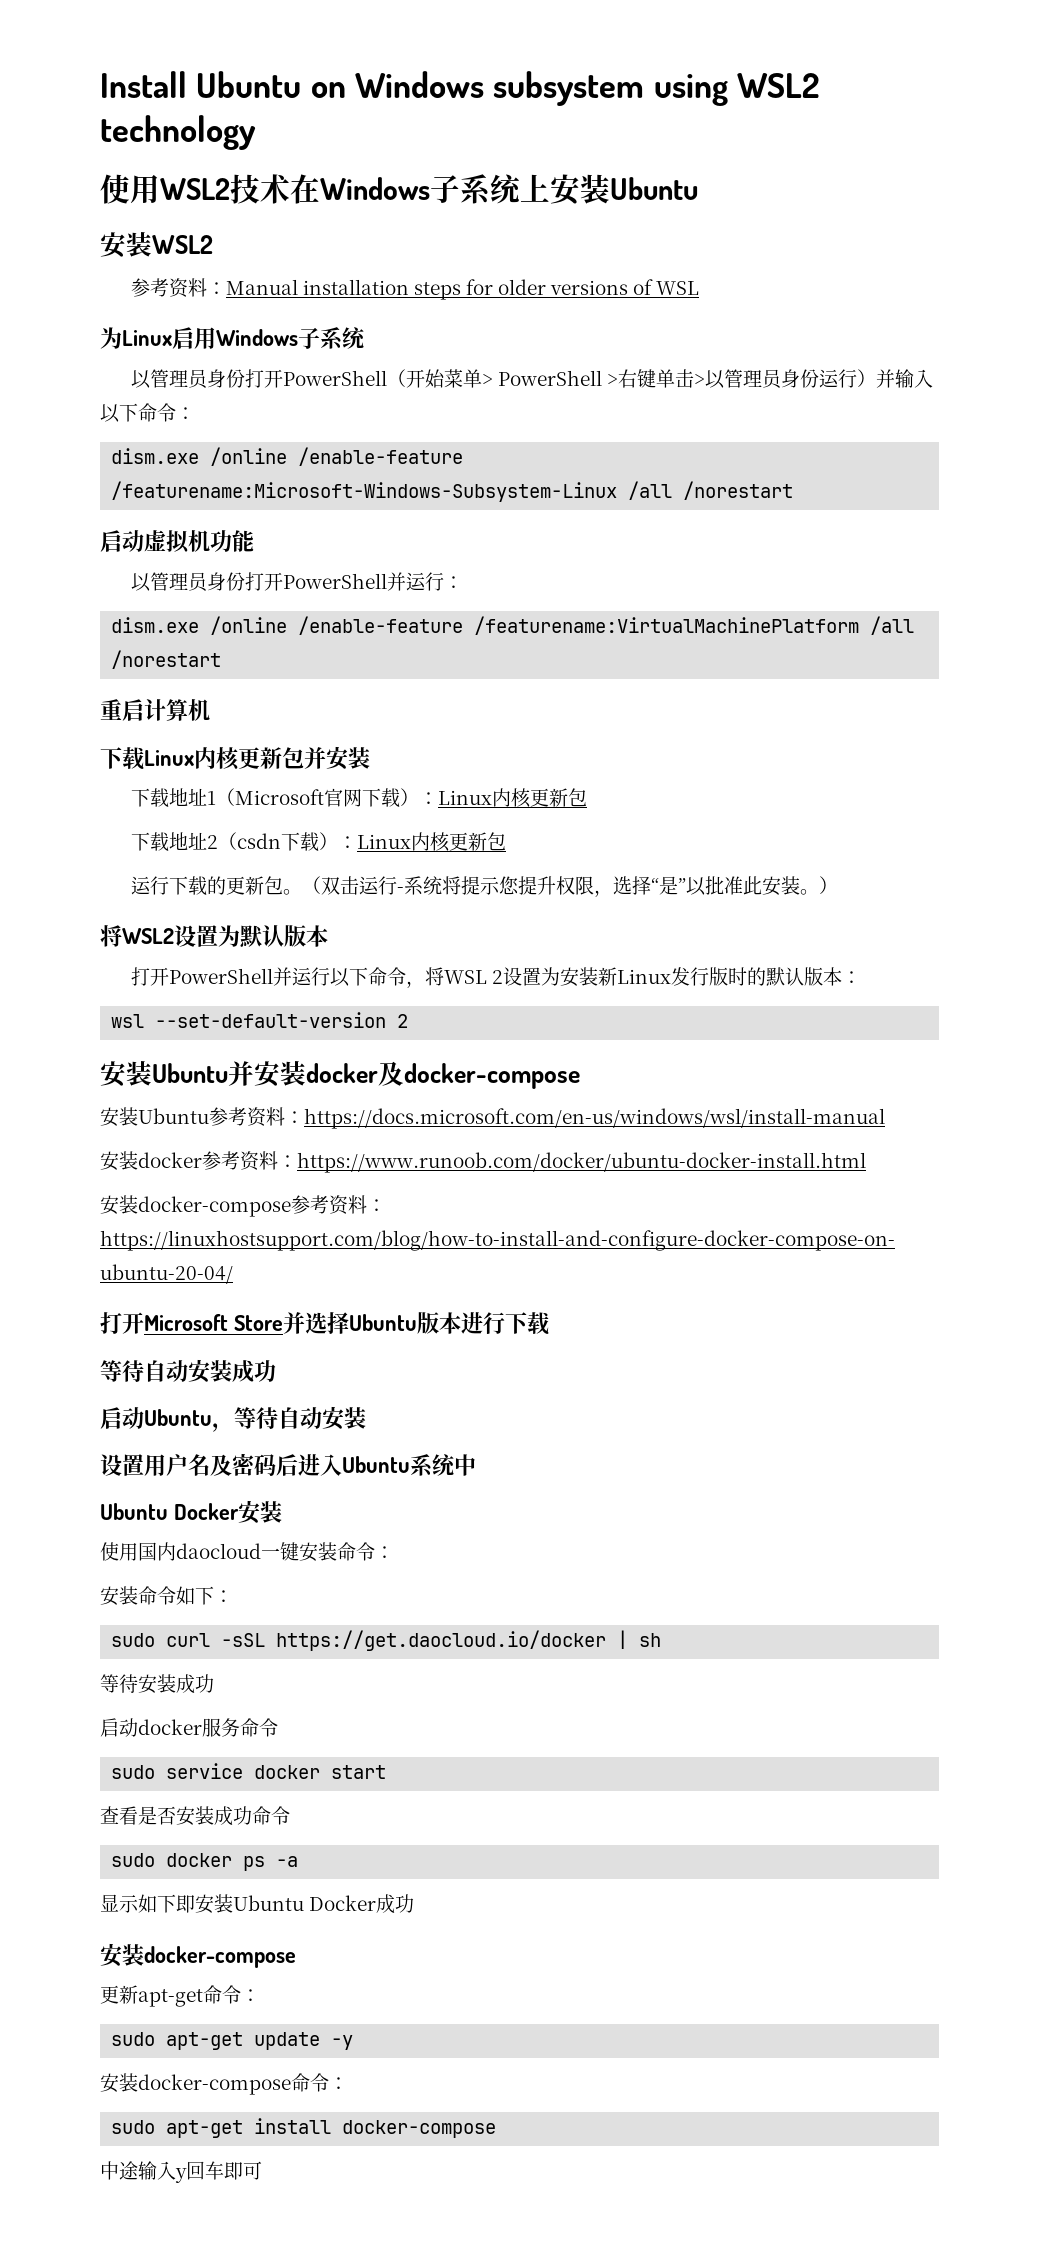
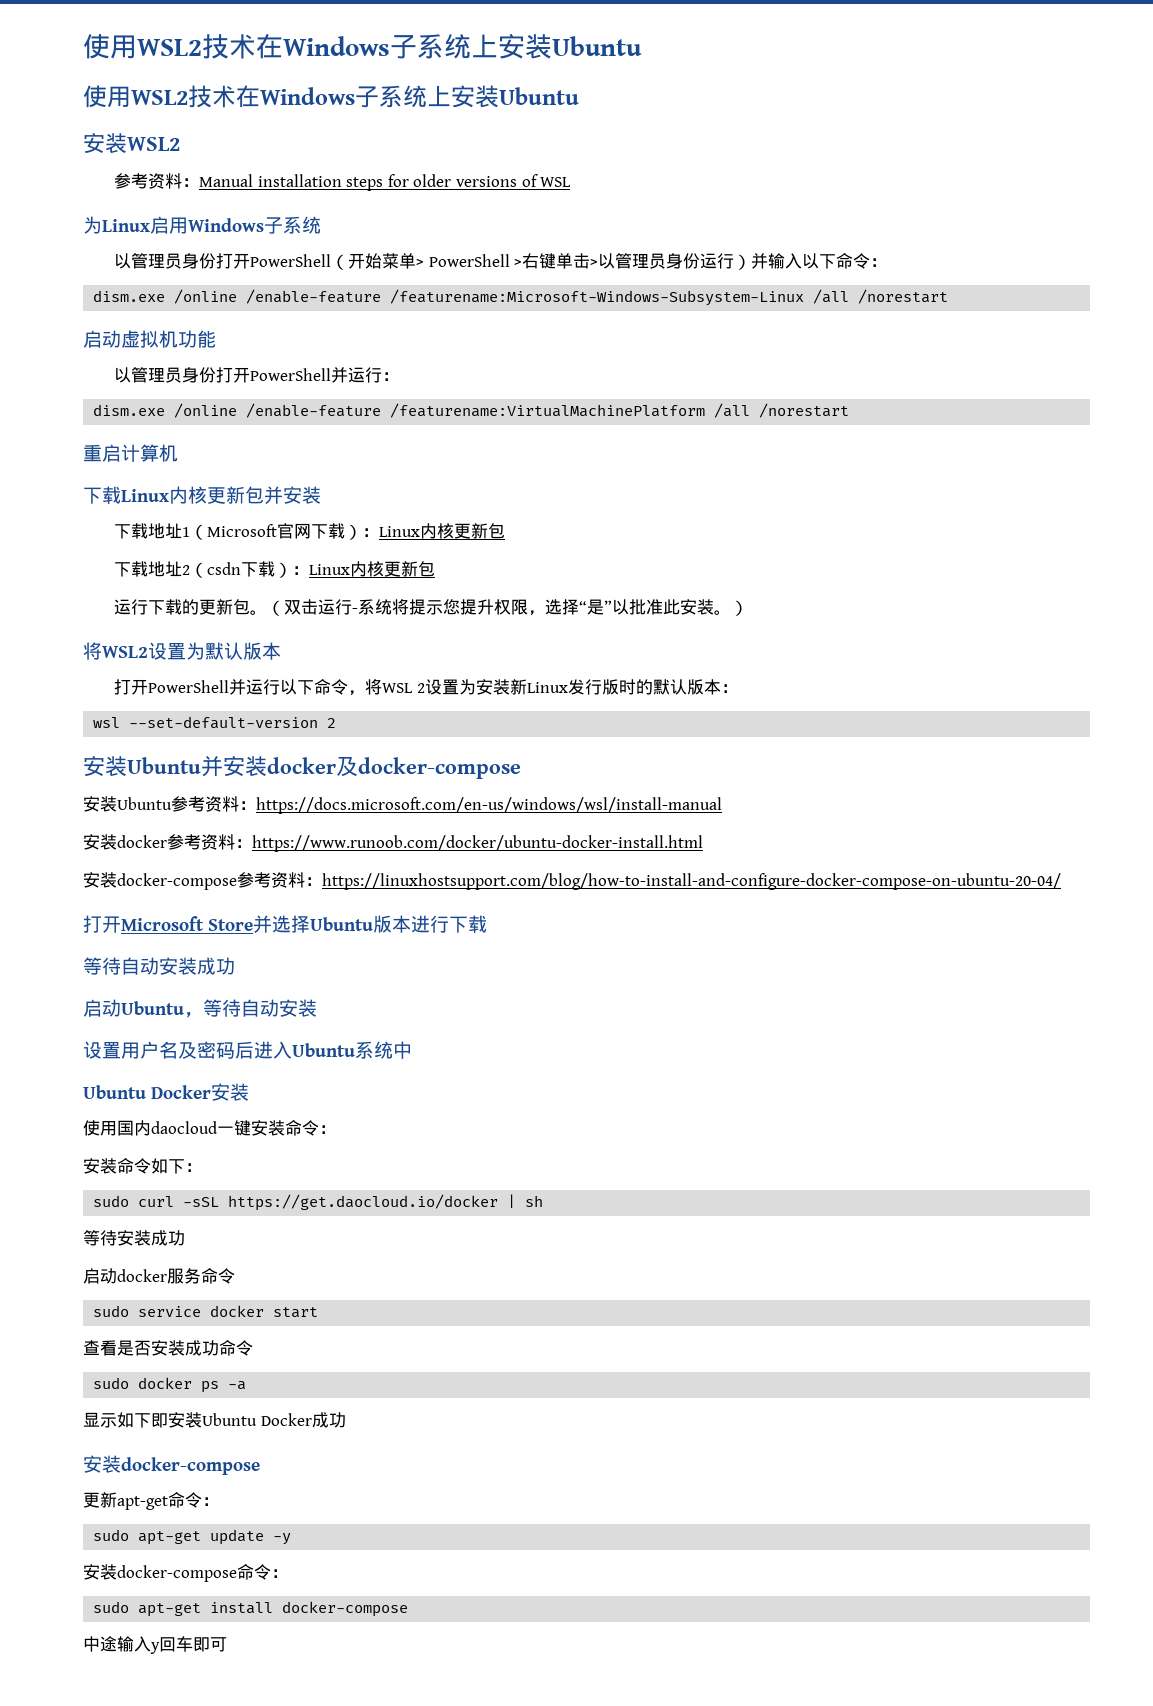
[100,71,819,106] [100,115,256,150] Install Ubuntu on Windows subsystem using WSL2 technology -> [83,33,642,59] 使用WSL2技术在Windows子系统上安装Ubuntu

